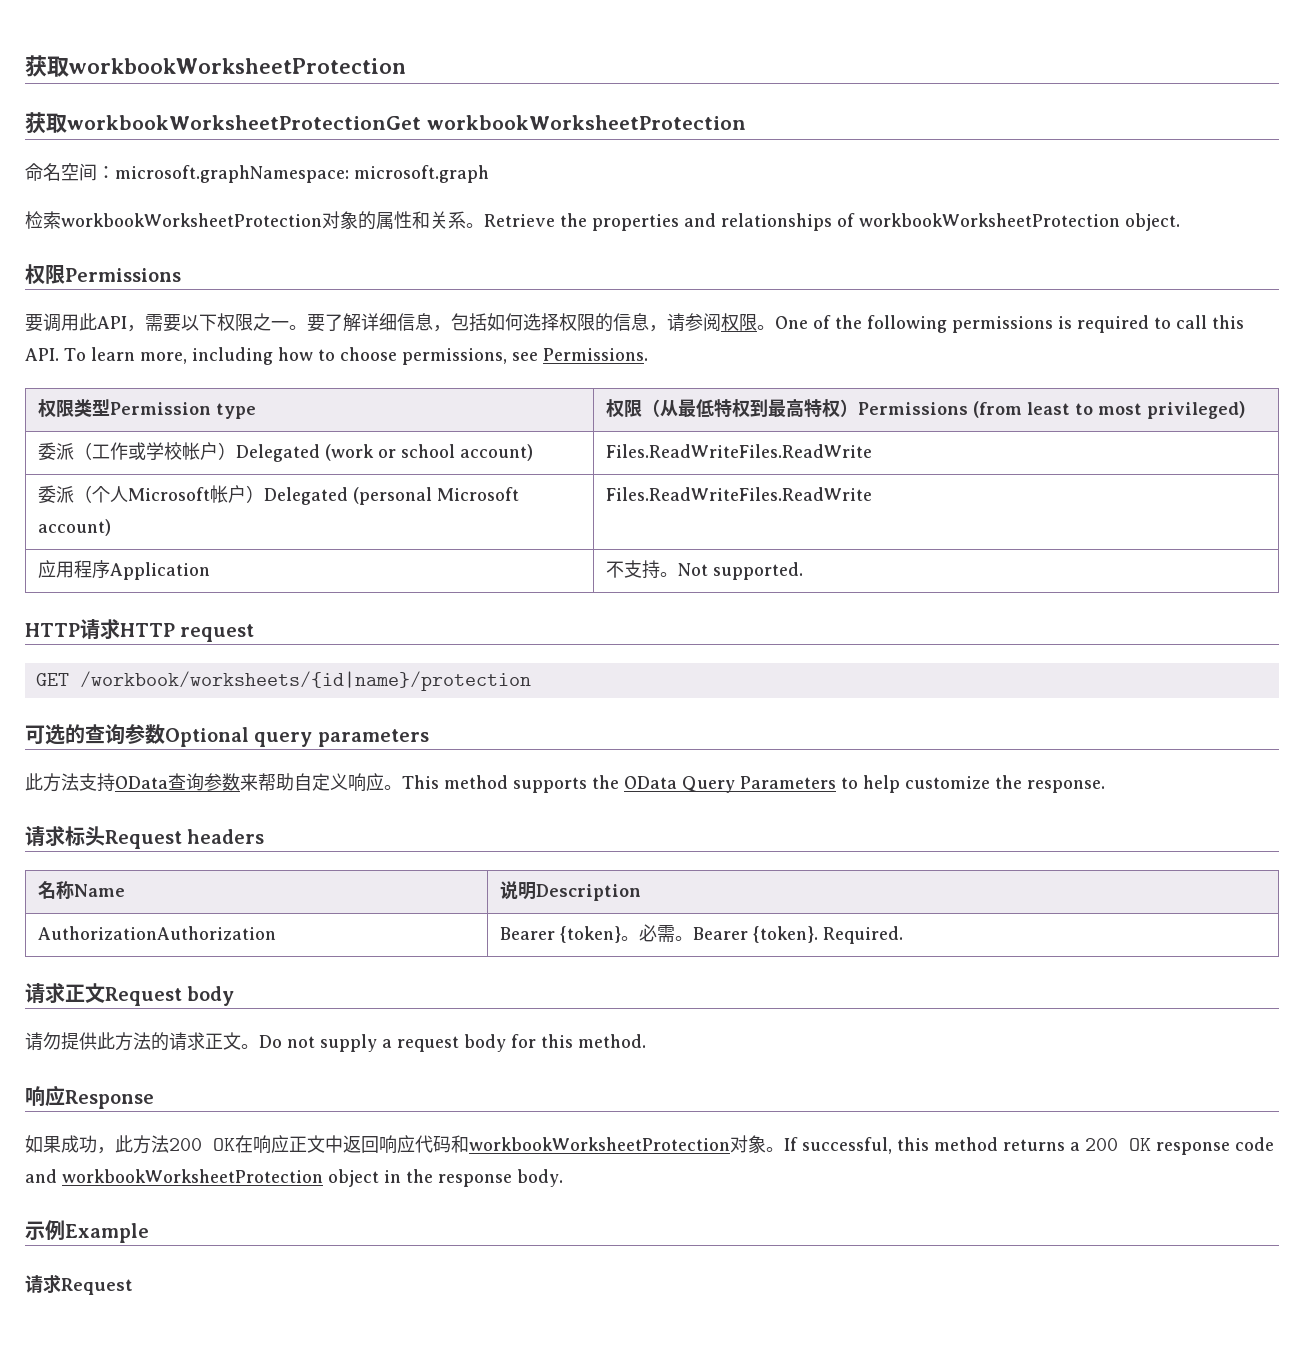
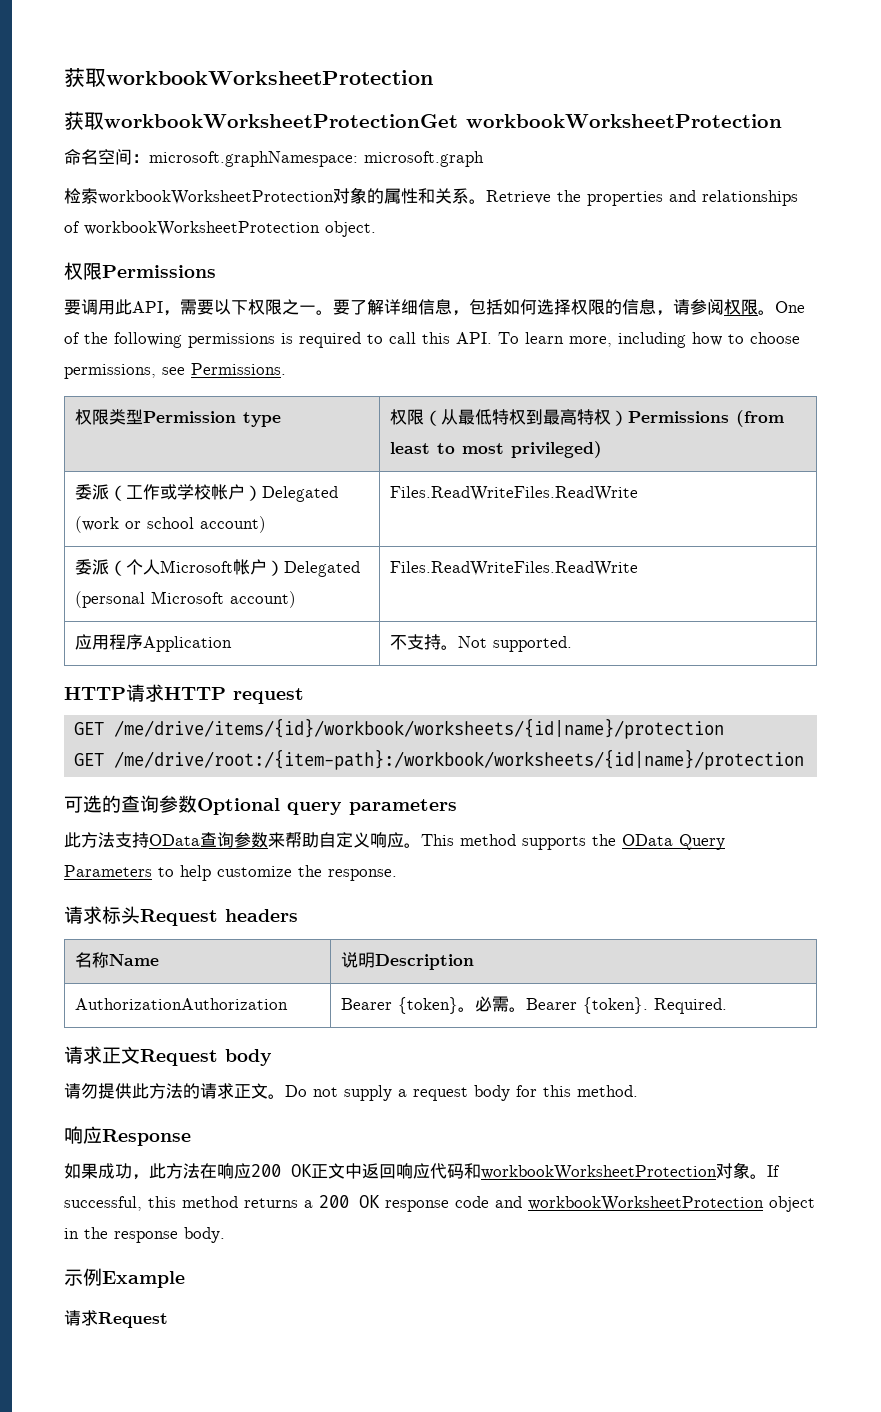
[79,671,531,691] /workbook/worksheets/{id|name}/protection -> [114,718,725,739] [74,749,805,770] /me/drive/items/{id}/workbook/worksheets/{id|name}/protection // GET /me/drive/root:/{item-path}:/workbook/worksheets/{id|name}/protection
[169,1135,289,1154] 200 OK在响应 -> [200,1163,312,1179] 在响应200 OK

